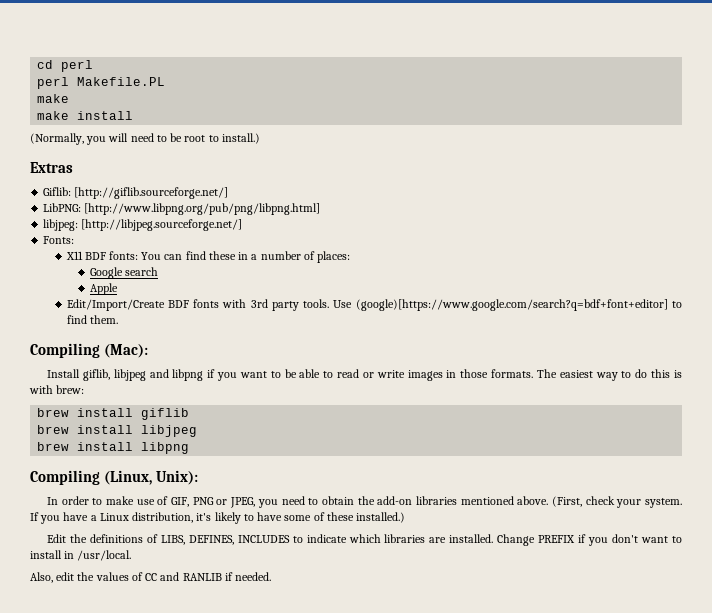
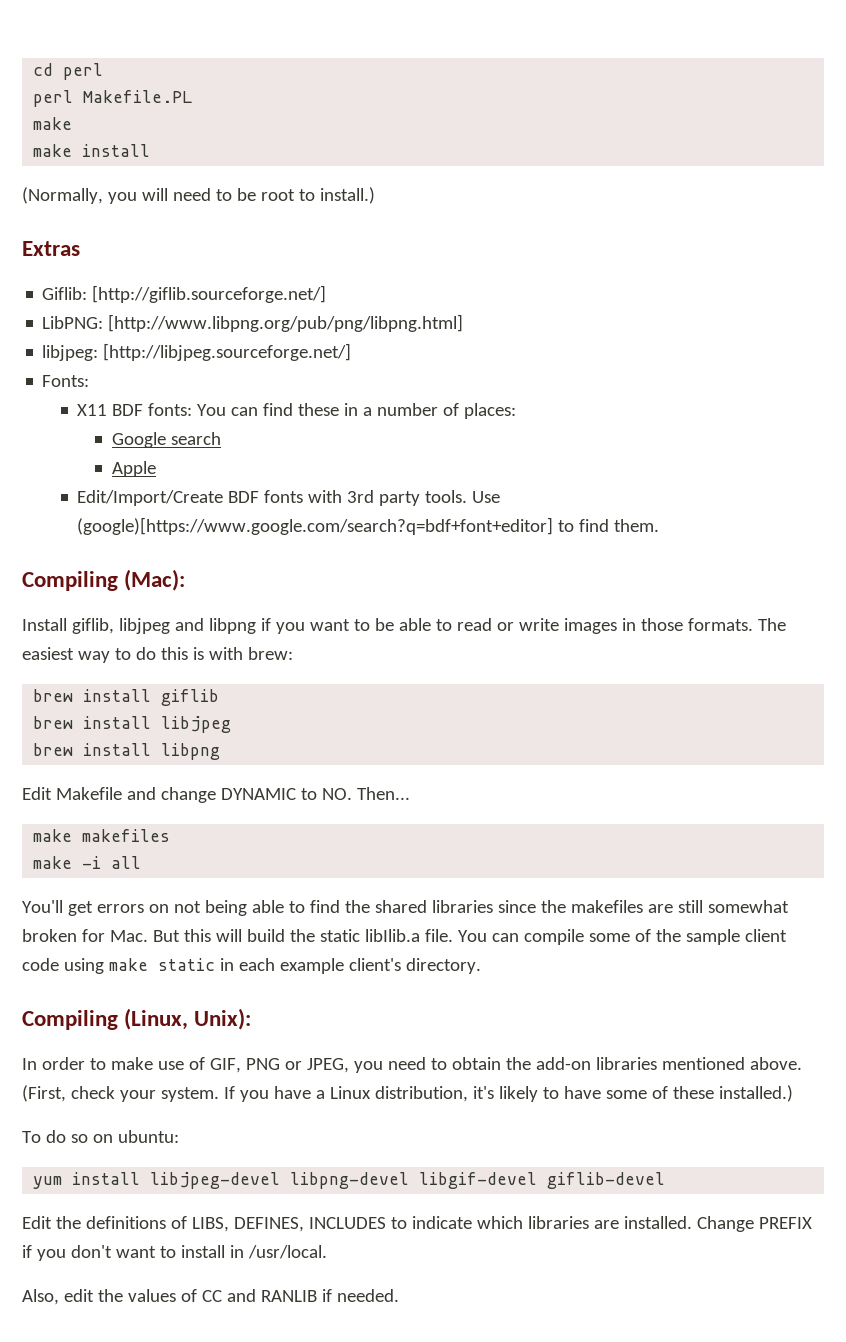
(190, 448) none -> [22,787,410,803] [33,829,171,842] [33,856,142,869] [22,900,789,916] [22,929,787,945] [22,958,481,974] // Edit Makefile and change DYNAMIC to NO. Then... // make makefiles // make -i all // You'll get errors on not being able to find the shared libraries since the makefiles are still somewhat broken for Mac. But this will build the static libIlib.a file. You can compile some of the sample client code using make static in each example client's directory.
(406, 517) none -> [22,1130,179,1143] [33,1172,666,1189] // To do so on ubuntu: // yum install libjpeg-devel libpng-devel libgif-devel giflib-devel

